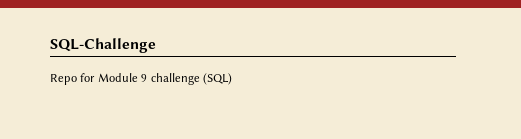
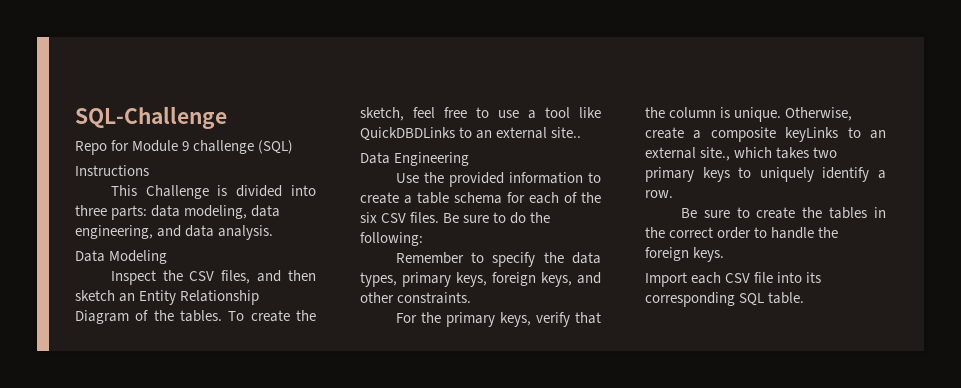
(232, 79) none -> [75,165,149,176] [110,185,316,199] [75,205,281,220] [75,225,274,240] [75,250,168,264] [110,270,316,285] [75,290,260,305] [75,310,316,324] [360,107,601,121] [360,127,582,141] [360,152,470,166] [395,172,601,187] [360,192,601,204] [360,212,551,224] [360,232,423,246] [395,252,601,267] [360,272,601,287] [360,292,472,304] [395,312,601,327] [645,107,853,122] [645,127,886,142] [645,147,838,161] [645,167,886,182] [645,190,673,198] [680,207,886,219] [645,227,839,239] [645,247,725,262] [645,272,822,287] [645,292,805,307] // Instructions // This Challenge is divided into three parts: data modeling, data engineering, and data analysis. // Data Modeling // Inspect the CSV files, and then sketch an Entity Relationship Diagram of the tables. To create the sketch, feel free to use a tool like QuickDBDLinks to an external site.. // Data Engineering // Use the provided information to create a table schema for each of the six CSV files. Be sure to do the following: // Remember to specify the data types, primary keys, foreign keys, and other constraints. // For the primary keys, verify that the column is unique. Otherwise, create a composite keyLinks to an external site., which takes two primary keys to uniquely identify a row. // Be sure to create the tables in the correct order to handle the foreign keys. // Import each CSV file into its corresponding SQL table.

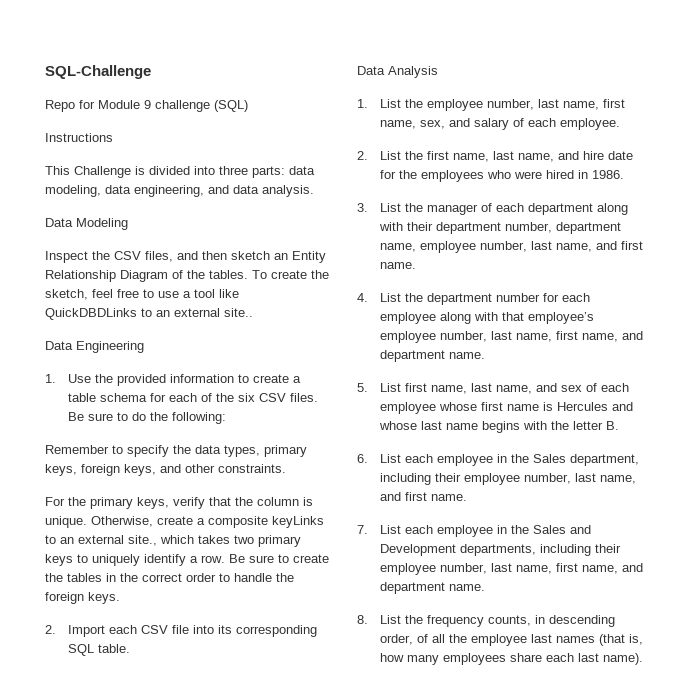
(470, 159) none -> [45,374,56,383] 1.
(673, 194) // -> (225, 559) none
(725, 254) none -> [45,625,56,634] 2.
(805, 298) none -> [357,66,438,78] [357,99,625,111] [379,118,620,130] [357,151,633,162] [379,170,624,182] [357,203,628,215] [378,222,621,234] [379,241,643,253] [379,262,416,269] [357,293,590,305] [379,312,594,324] [379,331,643,343] [379,350,485,362] [357,383,629,394] [379,402,633,414] [378,421,619,433] [357,454,639,466] [379,473,636,485] [379,492,467,501] [357,525,591,537] [379,544,621,556] [379,563,643,575] [379,582,485,594] [357,615,615,627] [379,634,643,646] [379,653,643,665] // Data Analysis // 1. List the employee number, last name, first name, sex, and salary of each employee. // 2. List the first name, last name, and hire date for the employees who were hired in 1986. // 3. List the manager of each department along with their department number, department name, employee number, last name, and first name. // 4. List the department number for each employee along with that employee’s employee number, last name, first name, and department name. // 5. List first name, last name, and sex of each employee whose first name is Hercules and whose last name begins with the letter B. // 6. List each employee in the Sales department, including their employee number, last name, and first name. // 7. List each employee in the Sales and Development departments, including their employee number, last name, first name, and department name. // 8. List the frequency counts, in descending order, of all the employee last names (that is, how many employees share each last name).

